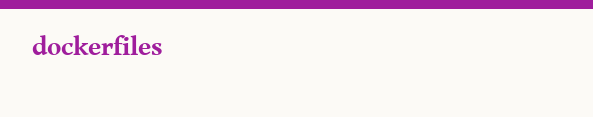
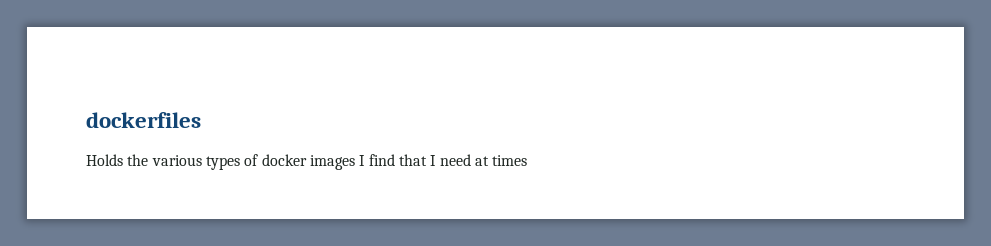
(163, 45) none -> [86,154,528,170] // Holds the various types of docker images I find that I need at times

